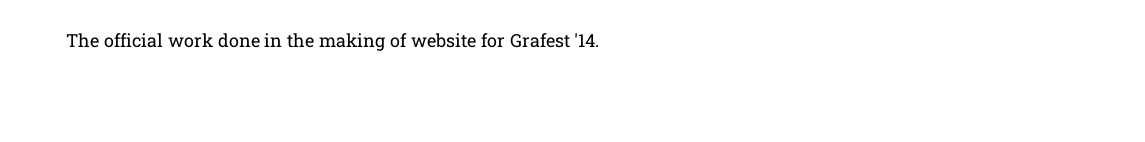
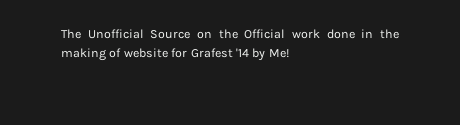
[103,33,163,48] official -> [87,29,286,39] Unofficial Source on the Official
[574,33,600,47] '14. -> [235,48,289,61] '14 by Me!

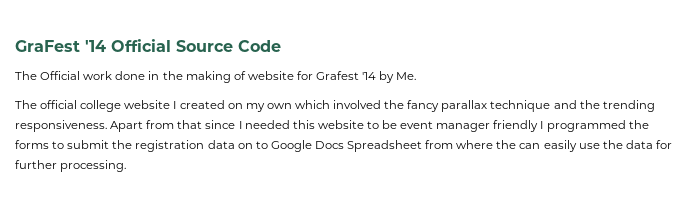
[61,29,238,39] The Unofficial Source on the -> [15,39,281,52] [15,71,37,80] GraFest '14 Official Source Code // The
[268,49,289,58] Me! -> [396,72,417,80] [15,100,655,112] [15,120,649,132] [15,140,672,152] [15,160,127,172] Me. // The official college website I created on my own which involved the fancy parallax technique and the trending responsiveness. Apart from that since I needed this website to be event manager friendly I programmed the forms to submit the registration data on to Google Docs Spreadsheet from where the can easily use the data for further processing.

